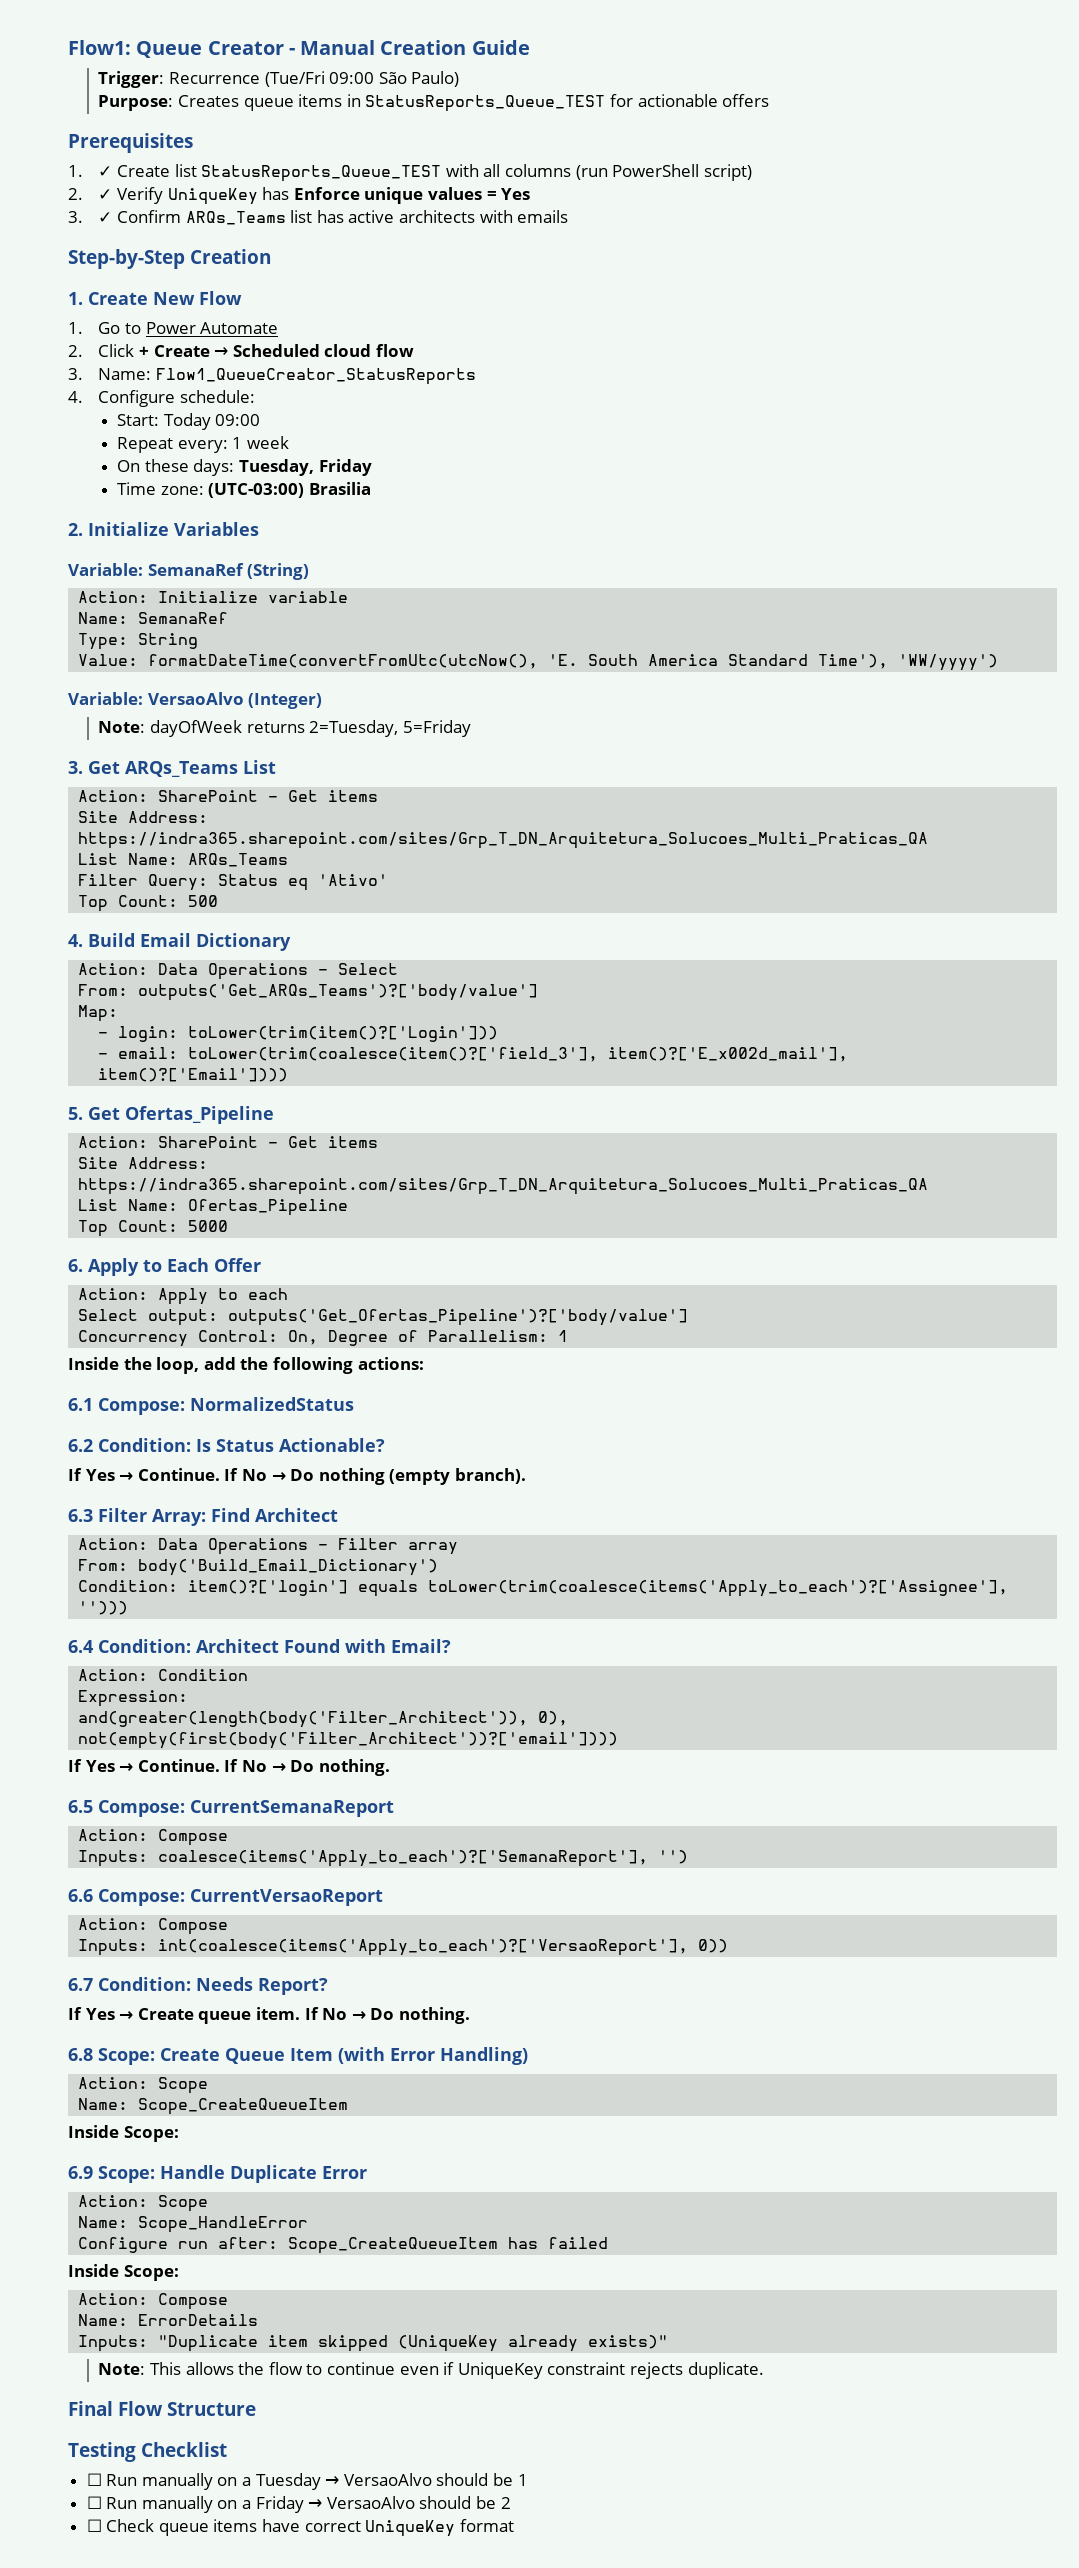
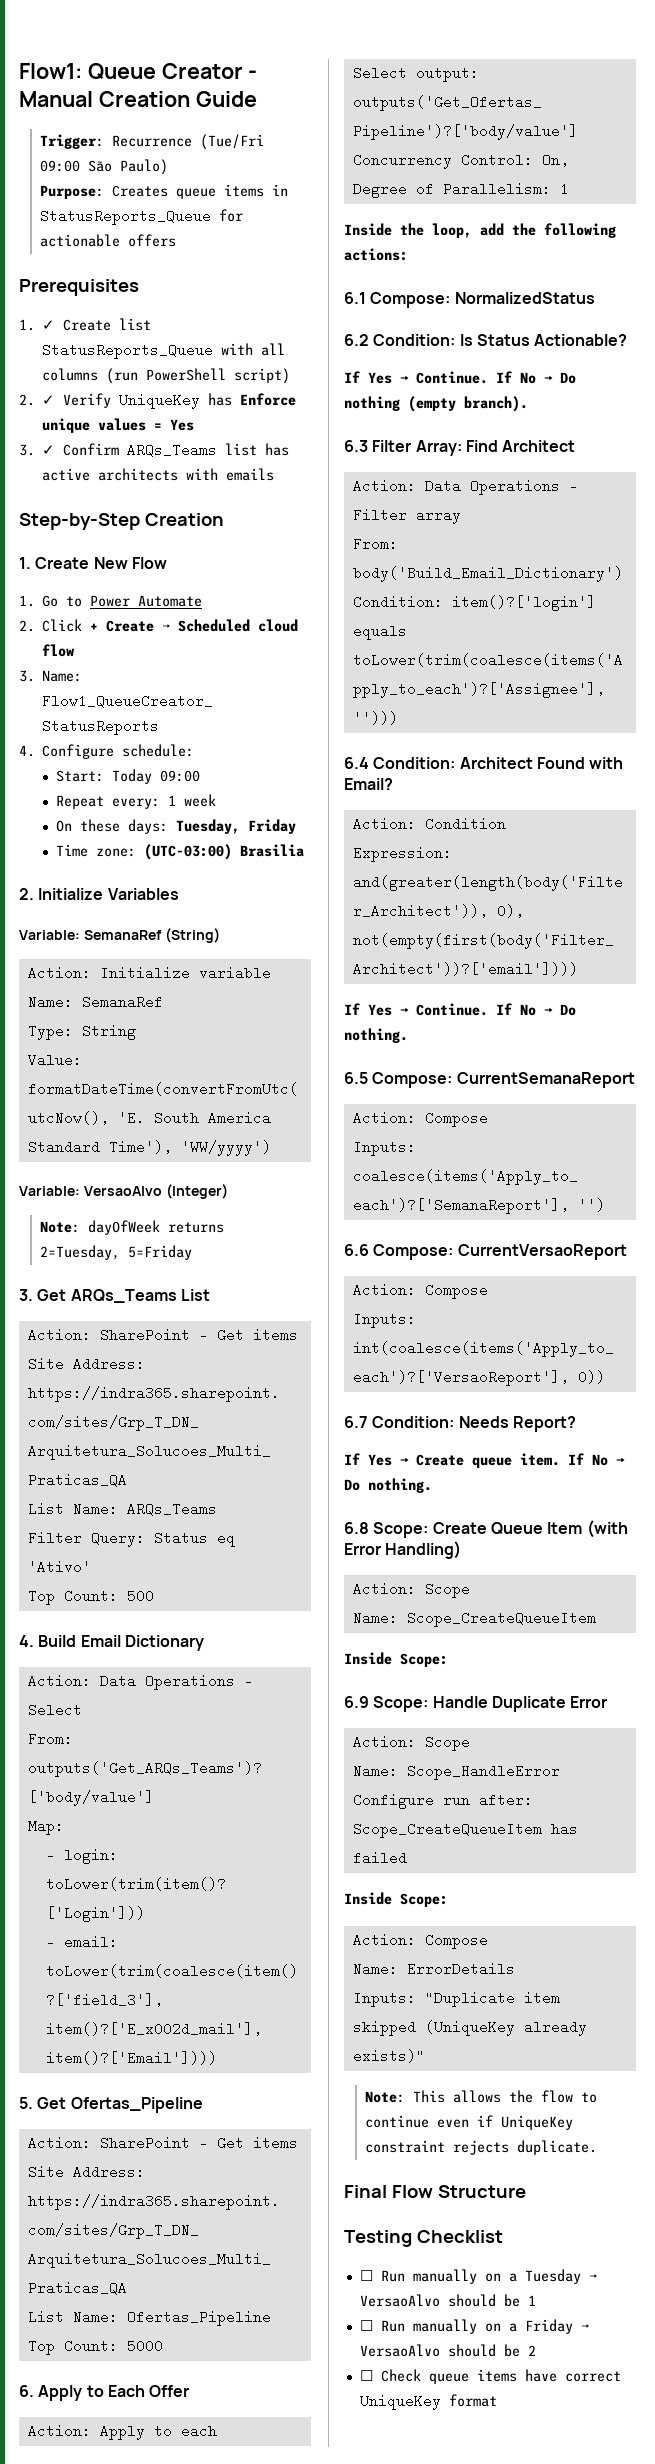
[365,95,606,112] StatusReports_Queue_TEST -> [40,209,212,225] StatusReports_Queue
[201,165,442,182] StatusReports_Queue_TEST -> [42,343,214,359] StatusReports_Queue

